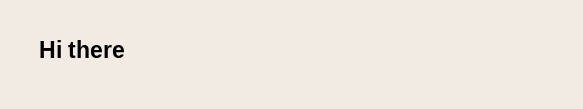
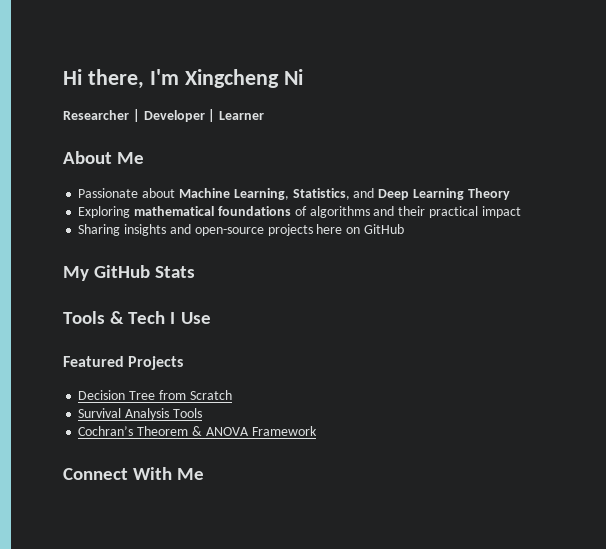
[68,40,126,58] there -> [87,69,303,89] [63,109,265,122] [63,151,145,164] [78,188,510,200] [78,206,521,218] [78,224,404,236] [63,265,196,281] [63,311,211,324] [63,356,184,370] [78,390,232,400] [78,408,202,420] [78,426,317,436] [63,467,205,480] there, I'm Xingcheng Ni // Researcher | Developer | Learner // About Me // Passionate about Machine Learning, Statistics, and Deep Learning Theory // Exploring mathematical foundations of algorithms and their practical impact // Sharing insights and open-source projects here on GitHub // My GitHub Stats // Tools & Tech I Use // Featured Projects // Decision Tree from Scratch // Survival Analysis Tools // Cochran’s Theorem & ANOVA Framework // Connect With Me

